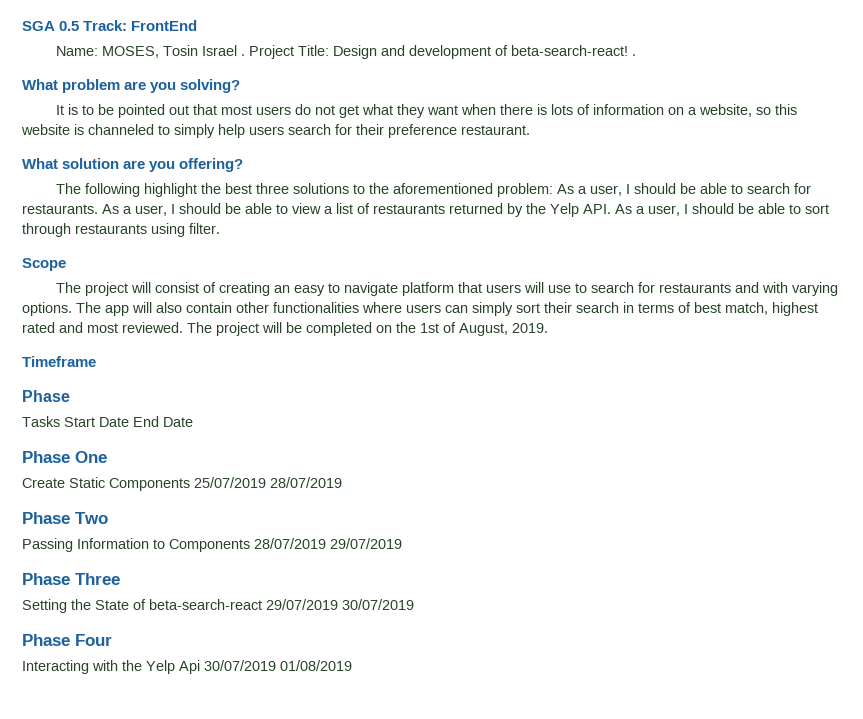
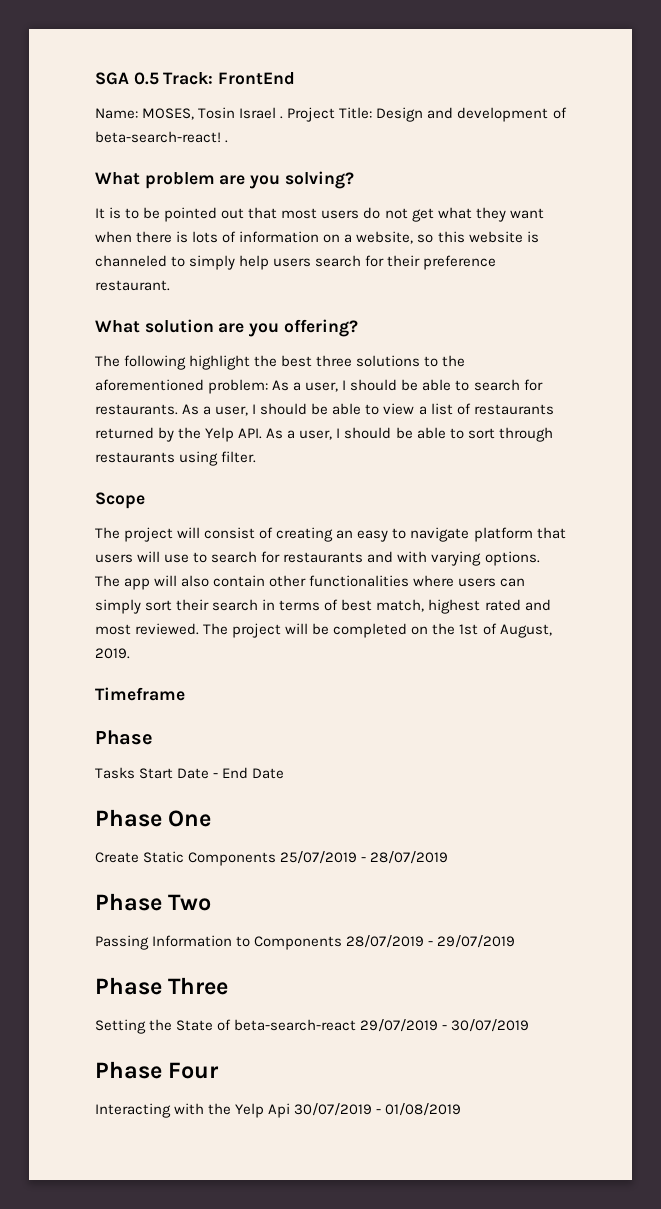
(129, 422) none -> [213,773,219,778] -
(266, 482) none -> [361,857,367,862] -
(326, 543) none -> [428,941,434,946] -
(338, 604) none -> [442,1025,448,1030] -
(276, 665) none -> [376,1109,382,1114] -

